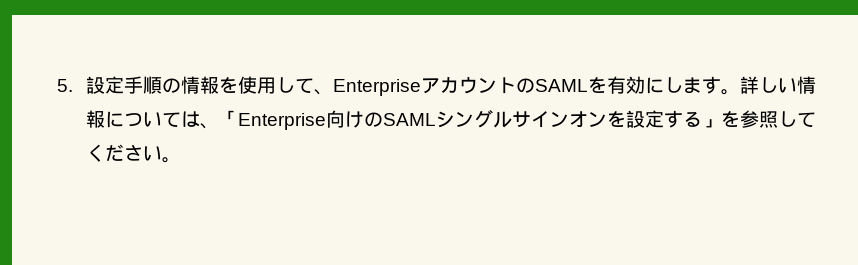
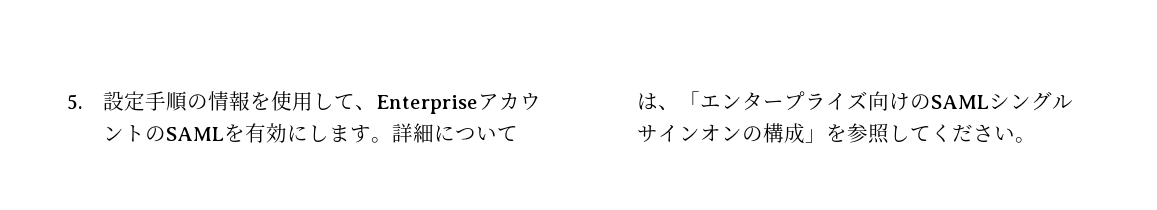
[758,76,816,94] [85,110,105,128] しい情報 -> [412,123,434,143] 細
[237,113,326,130] Enterprise -> [699,91,868,110] エンタープライズ
[606,110,702,128] を設定する -> [741,123,805,144] の構成

